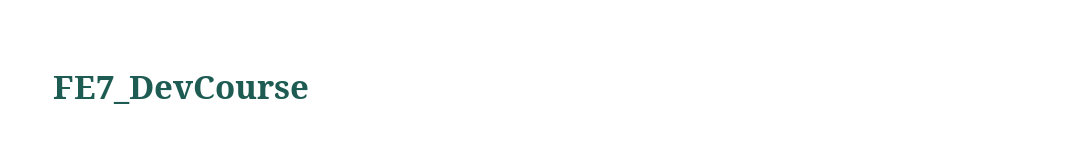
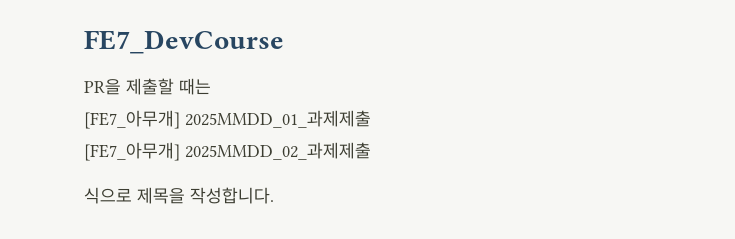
(309, 90) none -> [84,78,211,95] [84,110,371,129] [84,142,371,161] [84,187,274,204] // PR을 제출할 때는 // [FE7_아무개] 2025MMDD_01_과제제출 // [FE7_아무개] 2025MMDD_02_과제제출 // 식으로 제목을 작성합니다.

